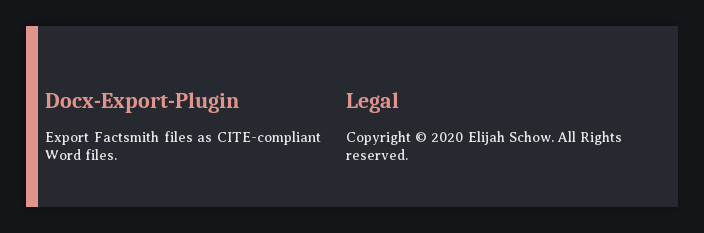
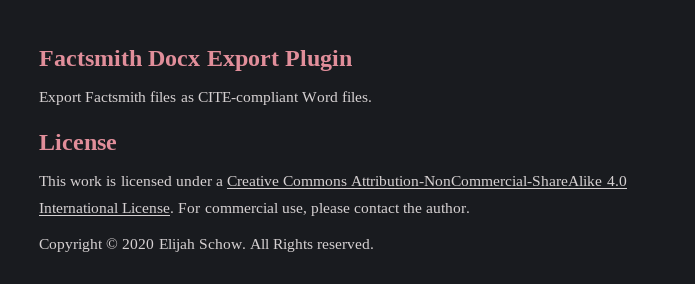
[45,92,239,113] Docx-Export-Plugin -> [39,50,353,71] Factsmith Docx Export Plugin
[346,92,399,113] Legal -> [39,134,117,150] [39,176,627,186] [39,203,471,216] License // This work is licensed under a Creative Commons Attribution-NonCommercial-ShareAlike 4.0 International License. For commercial use, please contact the author.

